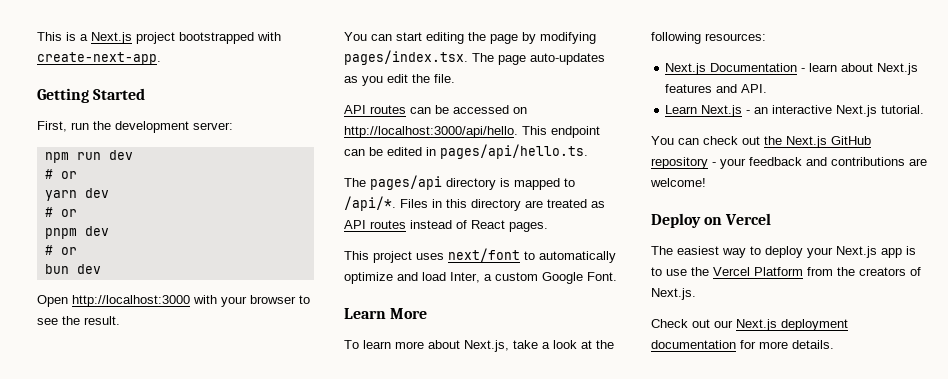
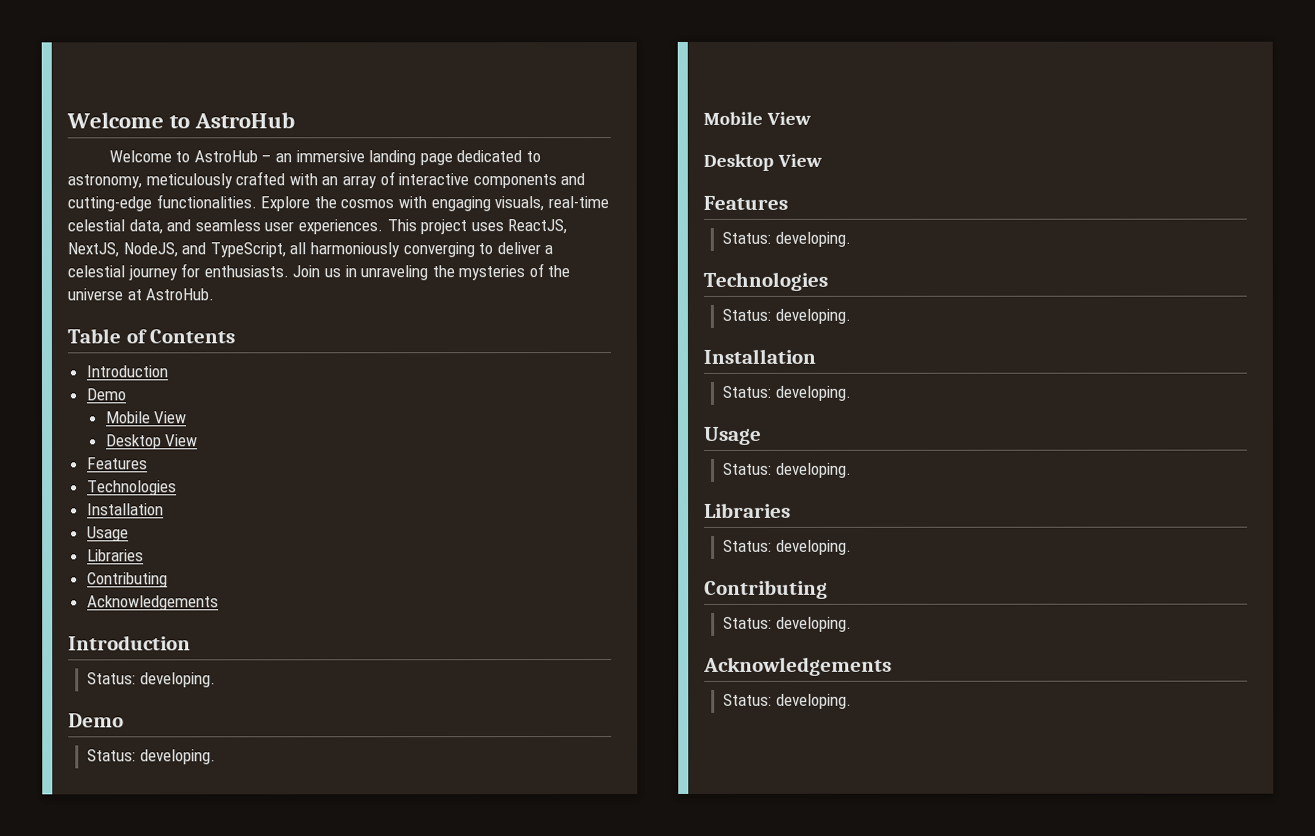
[37,32,281,44] [37,52,161,65] [37,88,146,103] [37,121,233,133] [44,150,133,163] [44,169,77,179] [44,188,109,201] [44,207,77,217] [44,226,109,239] [44,245,77,255] [44,264,101,274] [37,295,310,307] [37,316,120,325] [344,32,596,44] [344,50,605,65] [344,74,455,86] [344,105,527,114] [344,126,600,138] [344,144,588,159] [344,175,575,190] [344,196,605,211] [344,220,548,232] [344,248,616,263] [344,272,617,284] [344,308,428,319] [344,340,614,352] [651,32,766,44] [665,63,919,75] [665,84,768,93] [665,105,925,117] [651,136,871,148] [651,157,927,169] [650,178,706,187] [651,213,772,228] [651,246,916,258] [651,267,921,276] [651,288,696,300] [651,319,848,331] [651,340,834,349] This is a Next.js project bootstrapped with create-next-app. // Getting Started // First, run the development server: // npm run dev // # or // yarn dev // # or // pnpm dev // # or // bun dev // Open http://localhost:3000 with your browser to see the result. // You can start editing the page by modifying pages/index.tsx. The page auto-updates as you edit the file. // API routes can be accessed on http://localhost:3000/api/hello. This endpoint can be edited in pages/api/hello.ts. // The pages/api directory is mapped to /api/*. Files in this directory are treated as API routes instead of React pages. // This project uses next/font to automatically optimize and load Inter, a custom Google Font. // Learn More // To learn more about Next.js, take a look at the following resources: // Next.js Documentation - learn about Next.js features and API. // Learn Next.js - an interactive Next.js tutorial. // You can check out the Next.js GitHub repository - your feedback and contributions are welcome! // Deploy on Vercel // The easiest way to deploy your Next.js app is to use the Vercel Platform from the creators of Next.js. // Check out our Next.js deployment documentation for more details. -> [66,112,296,129] [108,150,542,166] [67,171,586,189] [67,194,609,212] [67,219,568,235] [67,242,554,258] [67,263,571,281] [67,288,215,301] [67,328,236,344] [85,365,168,378] [85,388,126,401] [104,411,188,424] [105,434,199,450] [86,457,148,470] [86,480,177,496] [86,503,164,516] [86,526,129,542] [86,549,144,562] [86,572,168,588] [86,595,219,611] [68,635,191,651] [87,672,216,688] [68,713,124,728] [87,749,216,765] [703,111,812,125] [703,153,823,171] [703,195,788,210] [722,231,851,247] [703,271,828,291] [722,308,851,324] [703,348,816,364] [722,385,851,401] [704,426,762,445] [723,462,852,478] [704,502,791,518] [723,539,852,555] [704,579,828,599] [723,616,852,632] [703,656,892,676] [723,693,852,709] Welcome to AstroHub // Welcome to AstroHub – an immersive landing page dedicated to astronomy, meticulously crafted with an array of interactive components and cutting-edge functionalities. Explore the cosmos with engaging visuals, real-time celestial data, and seamless user experiences. This project uses ReactJS, NextJS, NodeJS, and TypeScript, all harmoniously converging to deliver a celestial journey for enthusiasts. Join us in unraveling the mysteries of the universe at AstroHub. // Table of Contents // Introduction // Demo // Mobile View // Desktop View // Features // Technologies // Installation // Usage // Libraries // Contributing // Acknowledgements // Introduction // Status: developing. // Demo // Status: developing. // Mobile View // Desktop View // Features // Status: developing. // Technologies // Status: developing. // Installation // Status: developing. // Usage // Status: developing. // Libraries // Status: developing. // Contributing // Status: developing. // Acknowledgements // Status: developing.

